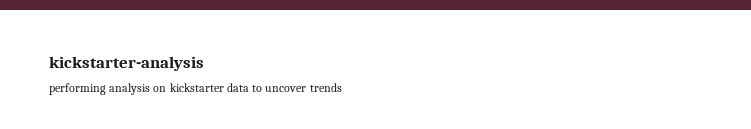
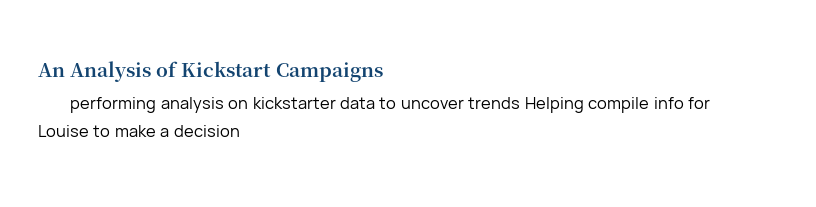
[49,56,204,71] kickstarter-analysis -> [38,61,383,82] An Analysis of Kickstart Campaigns
(342, 87) none -> [524,97,711,113] [38,125,240,137] Helping compile info for Louise to make a decision

